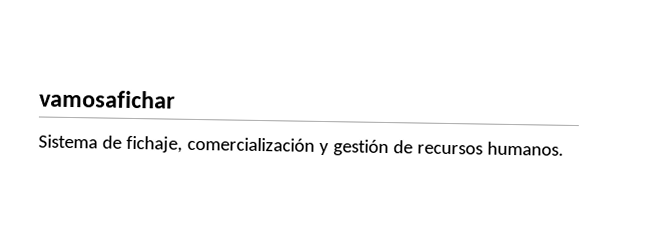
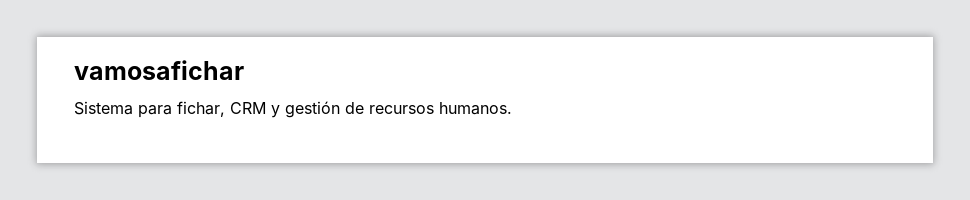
[101,135,315,153] de fichaje, comercialización -> [138,101,266,118] para fichar, CRM

